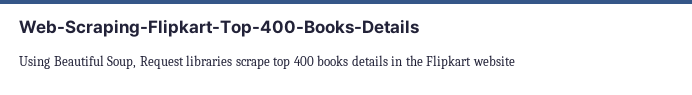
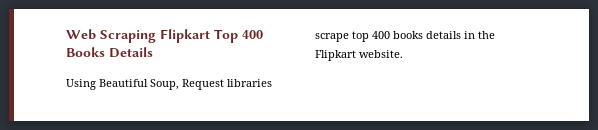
[19,19,419,37] Web-Scraping-Flipkart-Top-400-Books-Details -> [66,29,263,43] [66,47,153,58] Web Scraping Flipkart Top 400 Books Details
[472,55,515,66] website -> [359,50,403,58] website.

